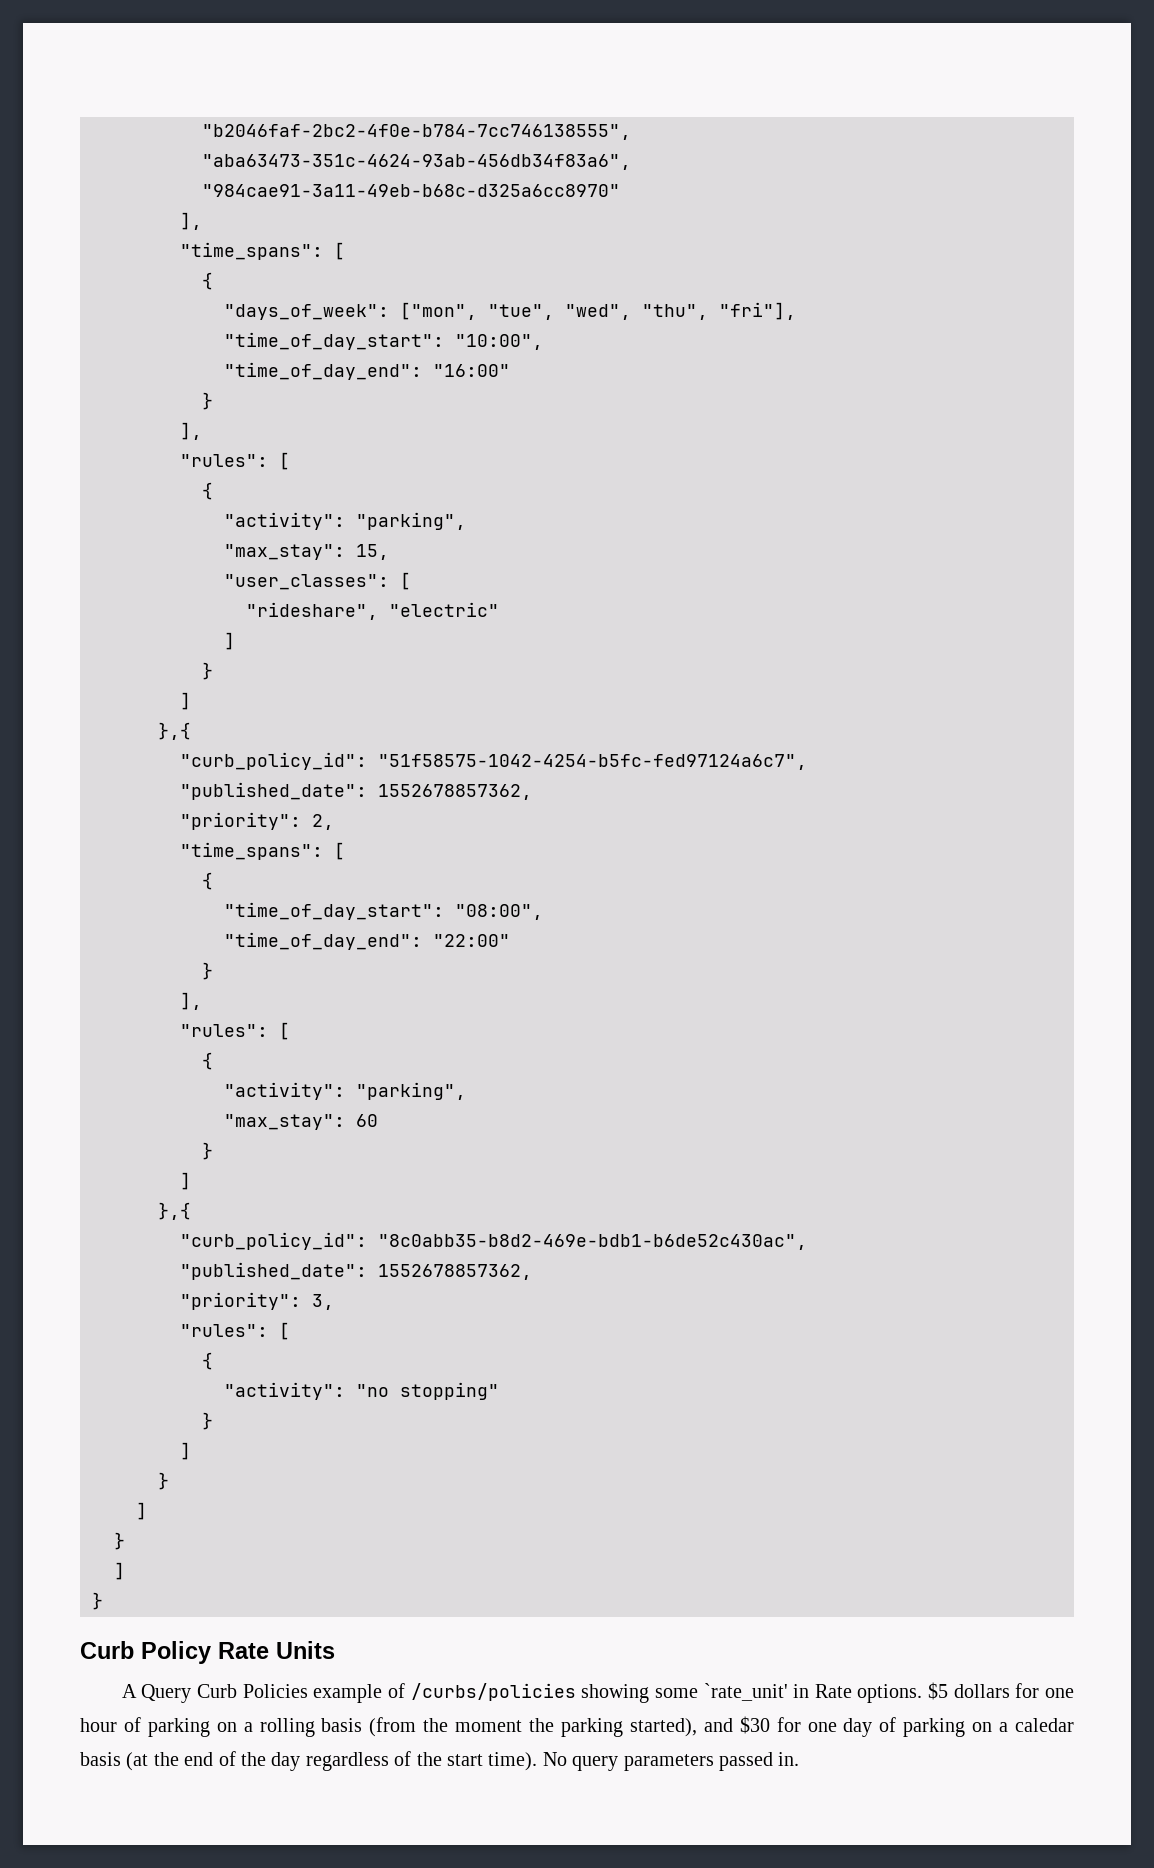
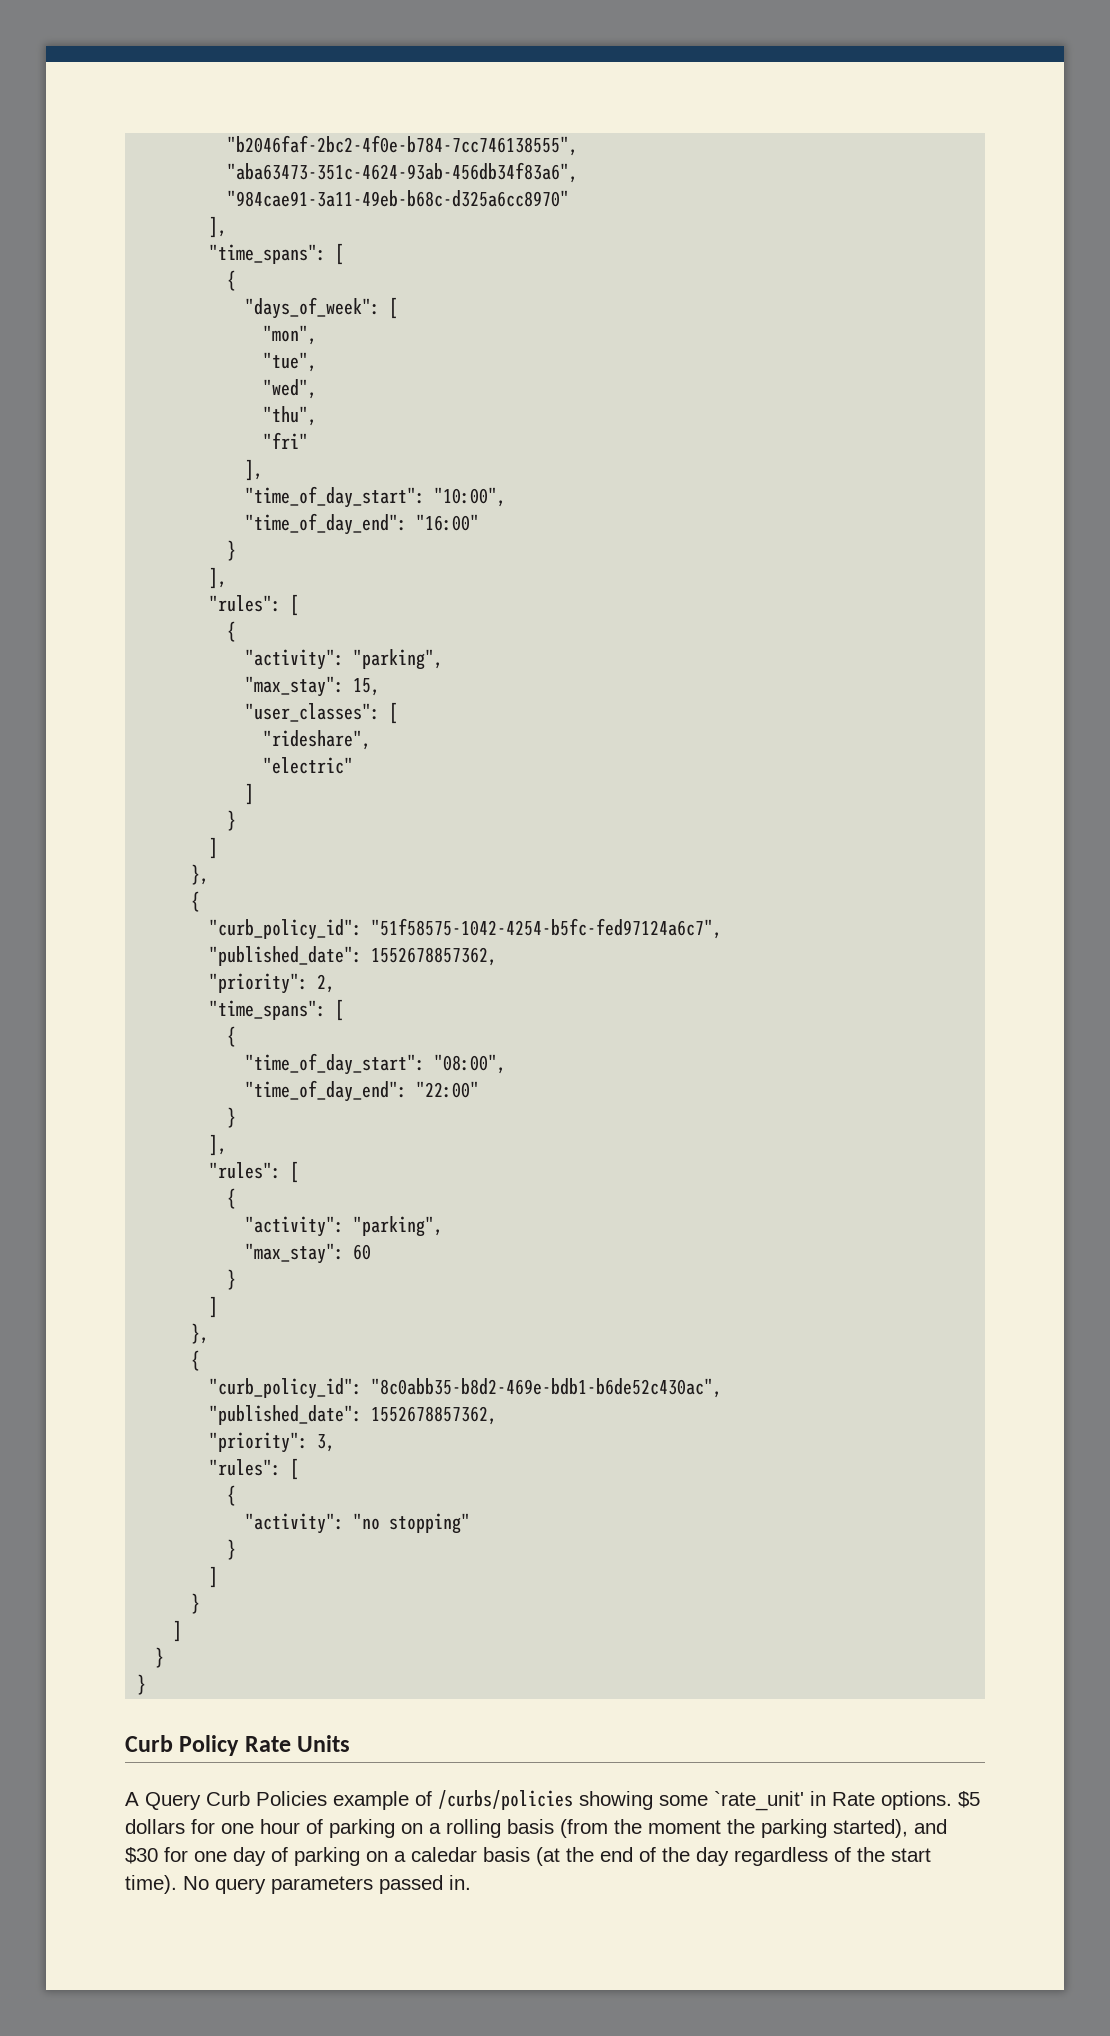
[400,302,477,320] ["mon", -> [389,297,399,319] [263,325,318,345] [ // "mon", //
(554, 312) none -> (318, 362) //
(631, 312) none -> (318, 389) //
[719,302,796,320] "fri"], -> [263,432,309,449] [245,459,264,481] // "fri" // ],
(378, 611) none -> (372, 740) //
[158,722,191,740] },{ -> [191,864,210,885] [191,891,201,912] }, // {
[158,1202,191,1220] },{ -> [191,1323,210,1344] [191,1350,201,1371] }, // {
[114,1562,125,1580] // ] -> (165, 1657) none

